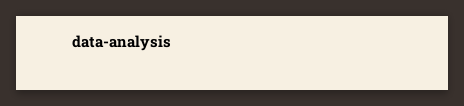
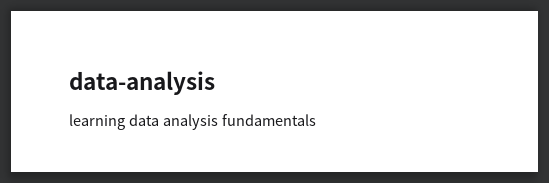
(171, 43) none -> [69,114,316,130] // learning data analysis fundamentals

